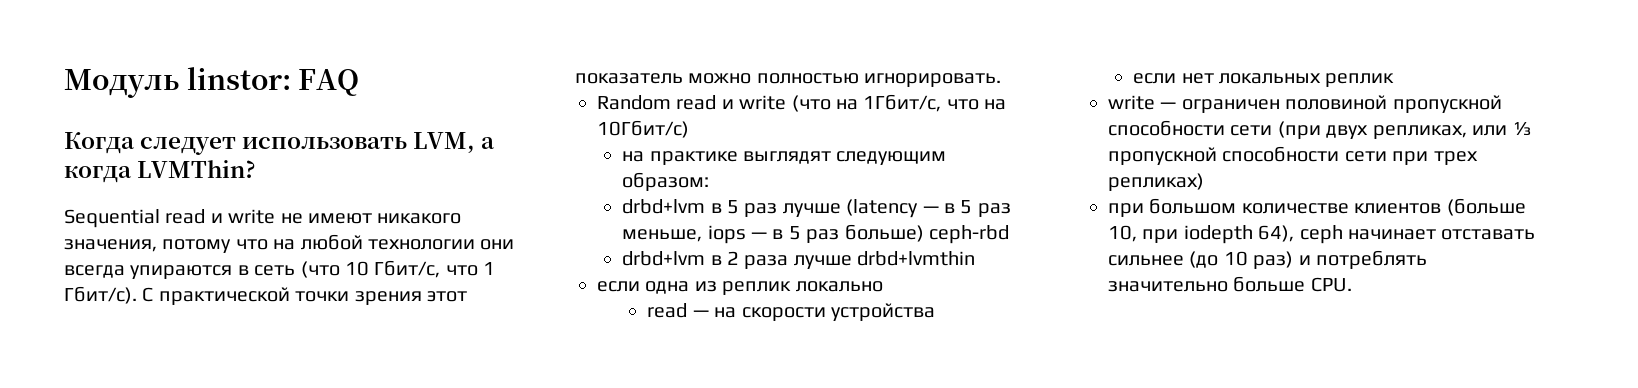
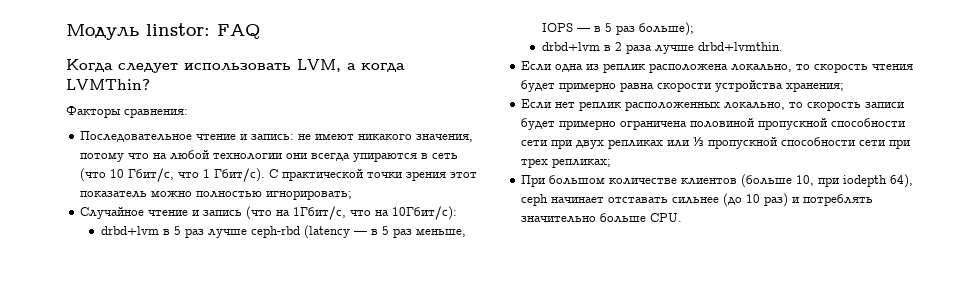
[64,209,276,228] Sequential read и write -> [66,106,188,118] [80,131,295,142] Факторы сравнения: // Последовательное чтение и запись:
[864,73,1002,87] [597,95,787,110] игнорировать. // Random read и write -> [266,190,353,200] [80,207,243,219] игнорировать; // Случайное чтение и запись
[597,120,689,138] [622,151,947,165] [622,172,710,191] 10Гбит/с) // на практике выглядят следующим образом: -> [392,206,458,220] 10Гбит/с):
(841, 210) none -> [251,226,301,238] ceph-rbd
[707,224,1010,244] iops — в 5 раз больше) ceph-rbd -> [542,22,695,36] IOPS — в 5 раз больше);
[857,251,976,266] [597,281,640,292] drbd+lvmthin // если -> [698,42,784,51] [521,61,552,71] drbd+lvmthin. // Если
[795,281,883,292] [647,303,936,321] [1133,73,1395,87] [1108,95,1280,113] локально // read — на скорости устройства // если нет локальных реплик // write — ограничен -> [649,63,914,73] [521,80,845,92] [521,99,905,111] [521,118,688,130] расположена локально, то скорость чтения будет примерно равна скорости устройства хранения; // Если нет реплик расположенных локально, то скорость записи будет примерно ограничена
[1277,121,1467,139] (при двух репликах, -> [551,139,664,149] при двух репликах
[1108,173,1204,191] [1108,203,1144,217] репликах) // при -> [552,158,612,168] [521,175,546,187] репликах; // При

